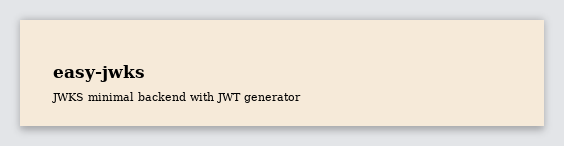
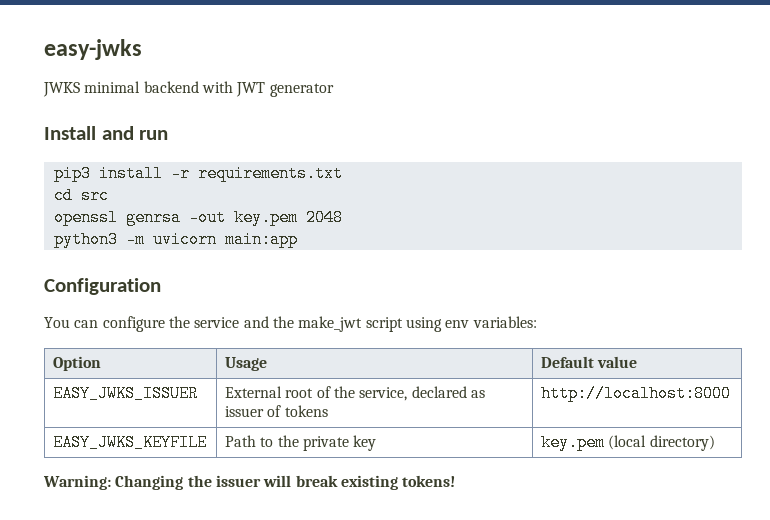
(301, 98) none -> [44,126,169,140] [53,165,343,182] [53,187,109,204] [53,209,343,226] [53,231,298,248] [44,278,161,295] [44,316,537,332] [53,356,102,371] [225,357,268,371] [541,356,638,368] [53,385,199,402] [225,386,485,401] [225,405,328,417] [541,385,732,402] [53,434,208,451] [225,435,377,451] [541,434,715,451] [43,475,456,490] // Install and run // pip3 install -r requirements.txt // cd src // openssl genrsa -out key.pem 2048 // python3 -m uvicorn main:app // Configuration // You can configure the service and the make_jwt script using env variables: // Option | Usage | Default value // EASY_JWKS_ISSUER | External root of the service, declared as issuer of tokens | http://localhost:8000 // EASY_JWKS_KEYFILE | Path to the private key | key.pem (local directory) // Warning: Changing the issuer will break existing tokens!

